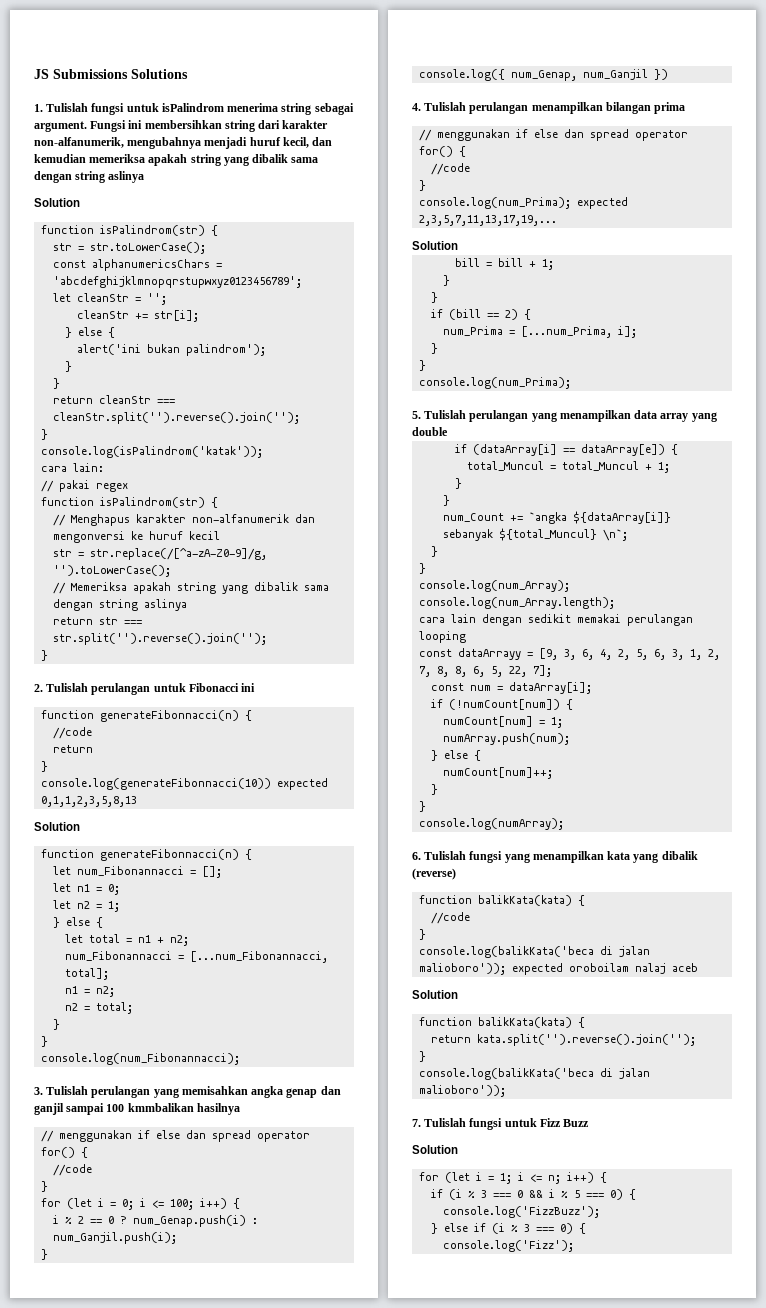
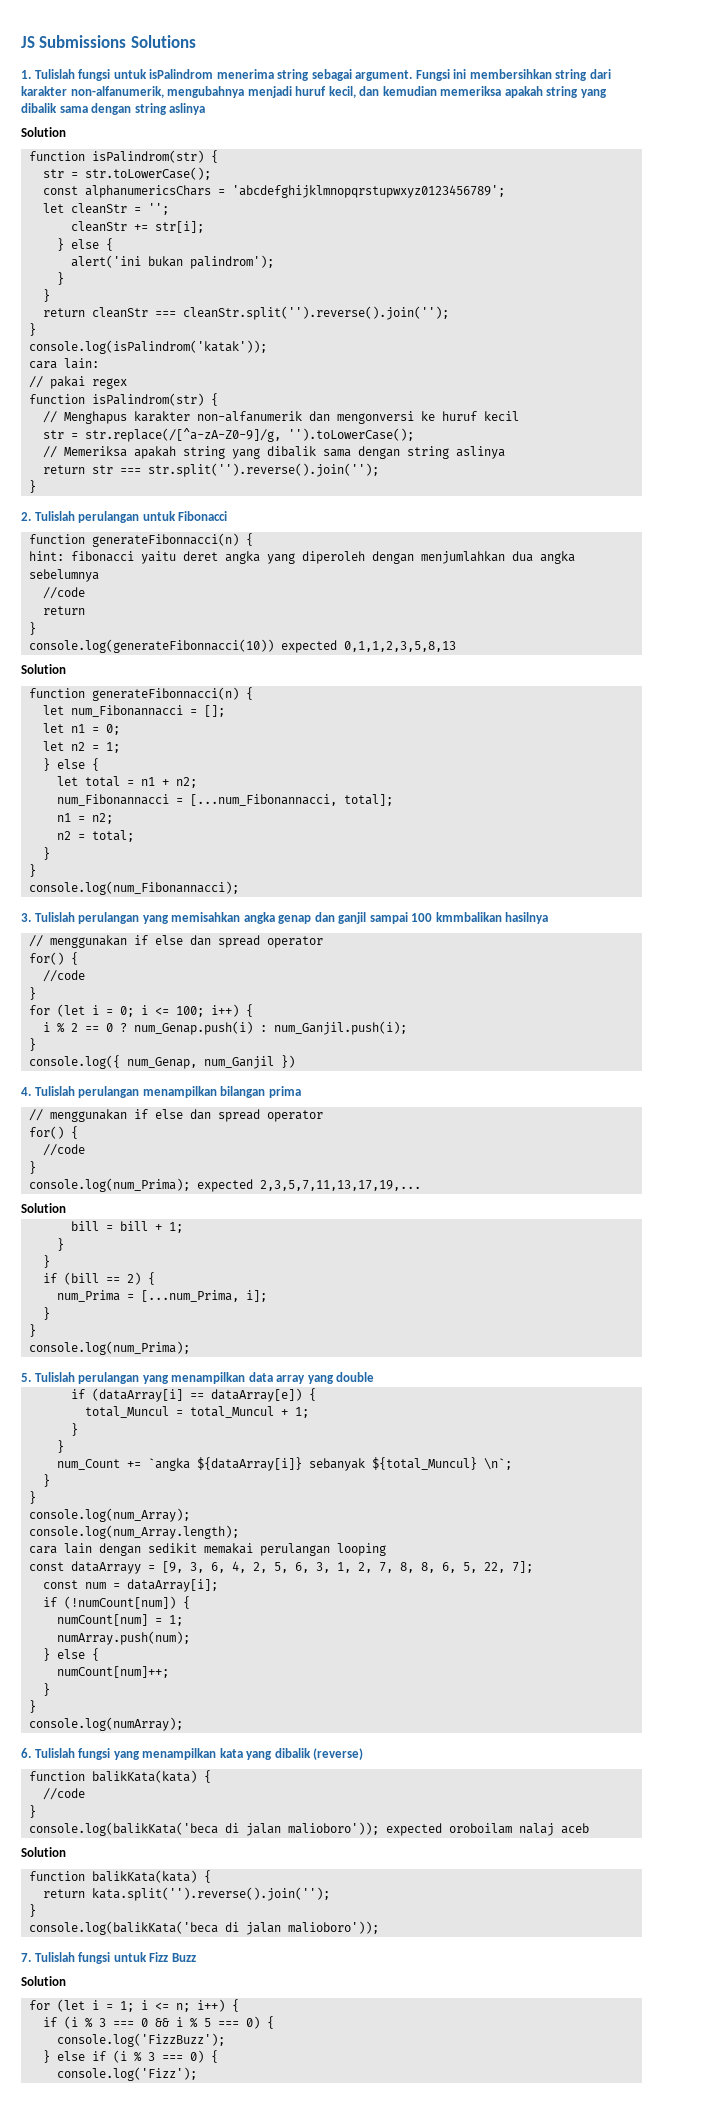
[241,683,256,692] [40,710,252,722] ini // function generateFibonnacci(n) { -> [28,533,253,547] [28,551,575,564] [28,569,99,582] // function generateFibonnacci(n) { // hint: fibonacci yaitu deret angka yang diperoleh dengan menjumlahkan dua angka sebelumnya

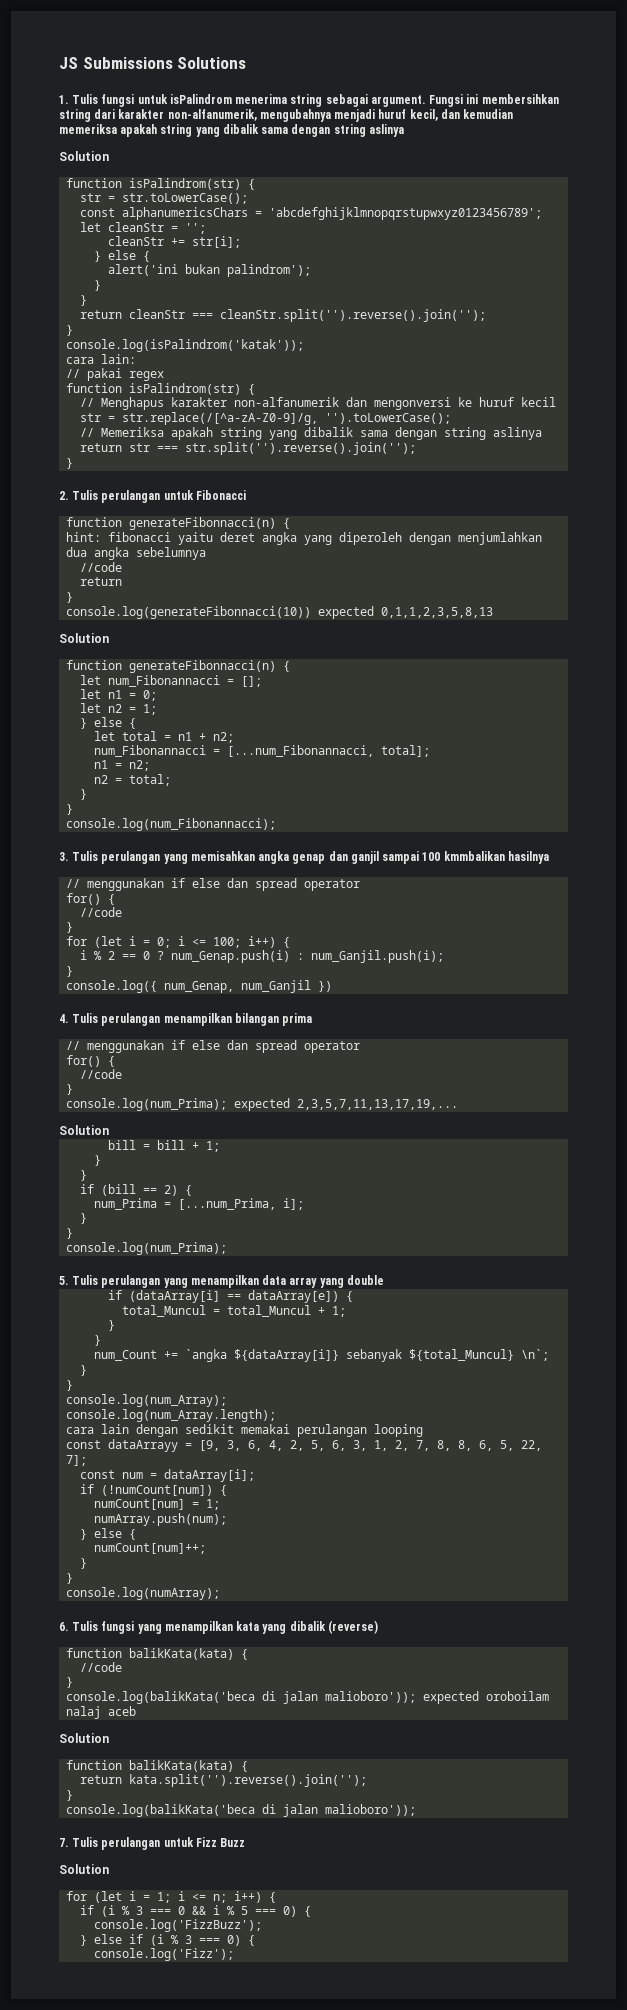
[34,69,75,79] Tulislah -> [72,94,99,104] Tulis
[34,511,75,521] Tulislah -> [72,490,99,500] Tulis
[34,912,75,922] Tulislah -> [72,851,99,861] Tulis
[34,1086,75,1096] Tulislah -> [72,1013,99,1023] Tulis
[34,1372,75,1382] Tulislah -> [72,1275,99,1285] Tulis
[34,1748,75,1758] Tulislah -> [72,1621,99,1631] Tulis
[34,1952,111,1964] Tulislah fungsi -> [72,1837,161,1850] Tulis perulangan

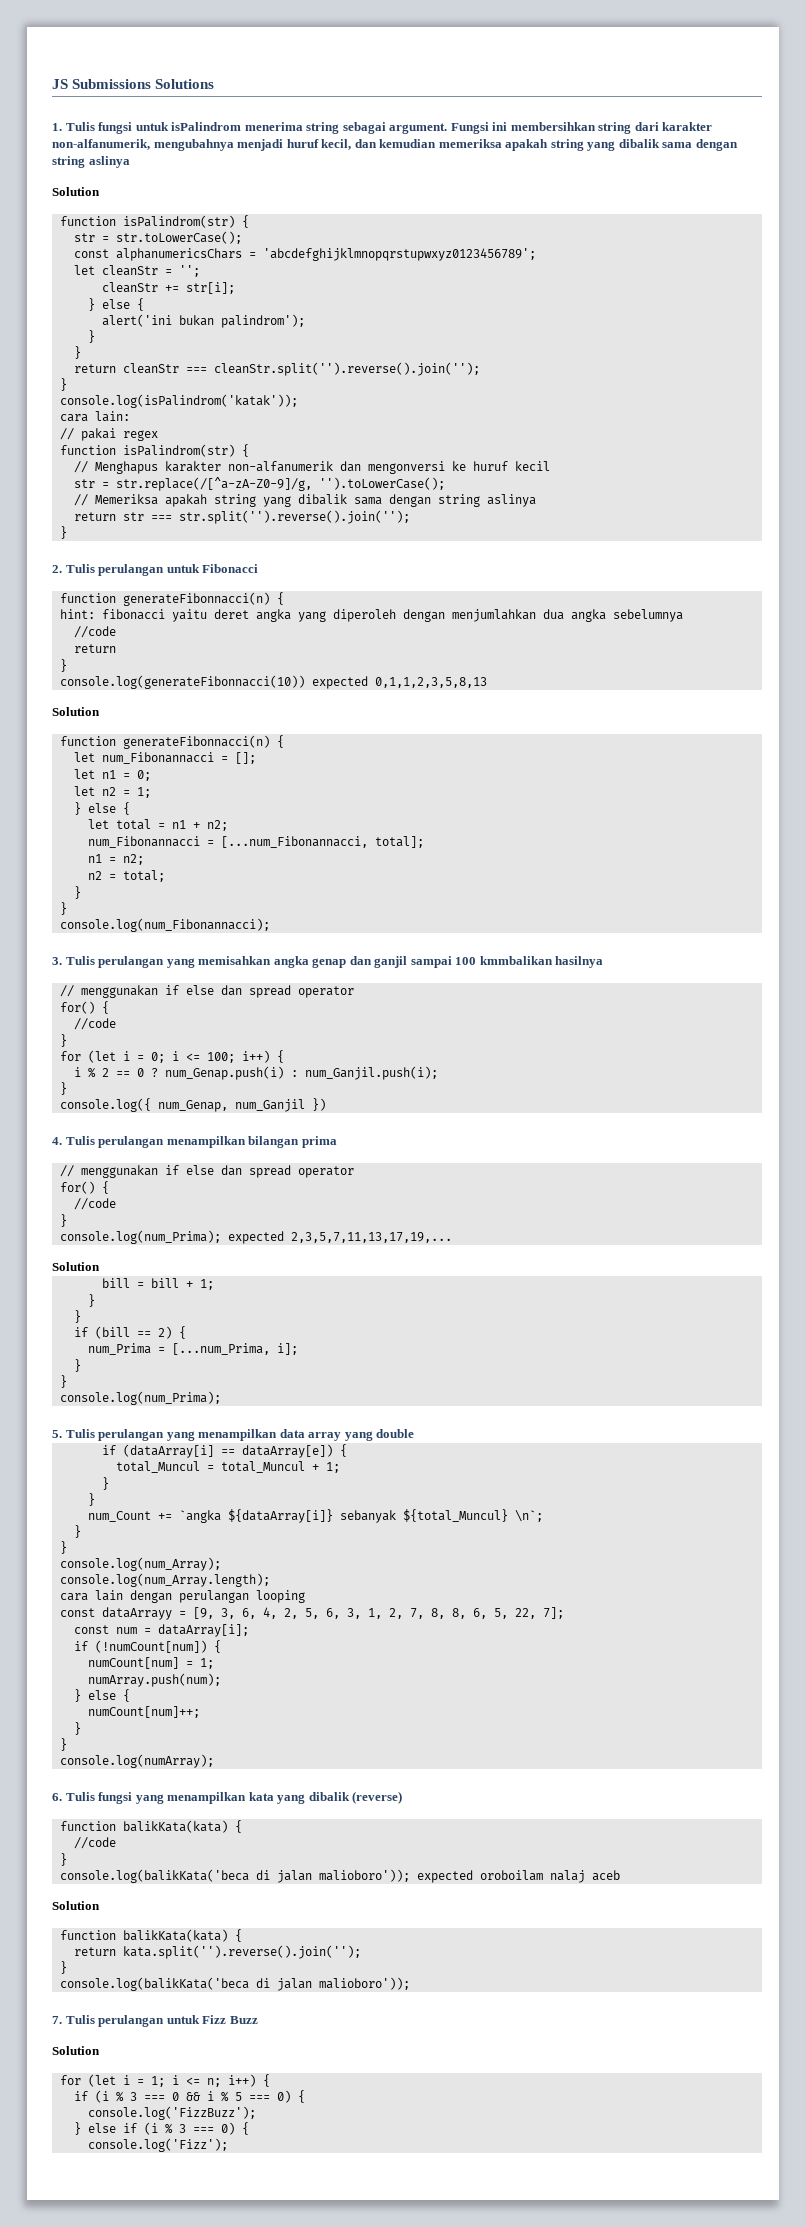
[185,1424,291,1434] sedikit memakai -> (172, 1596) none

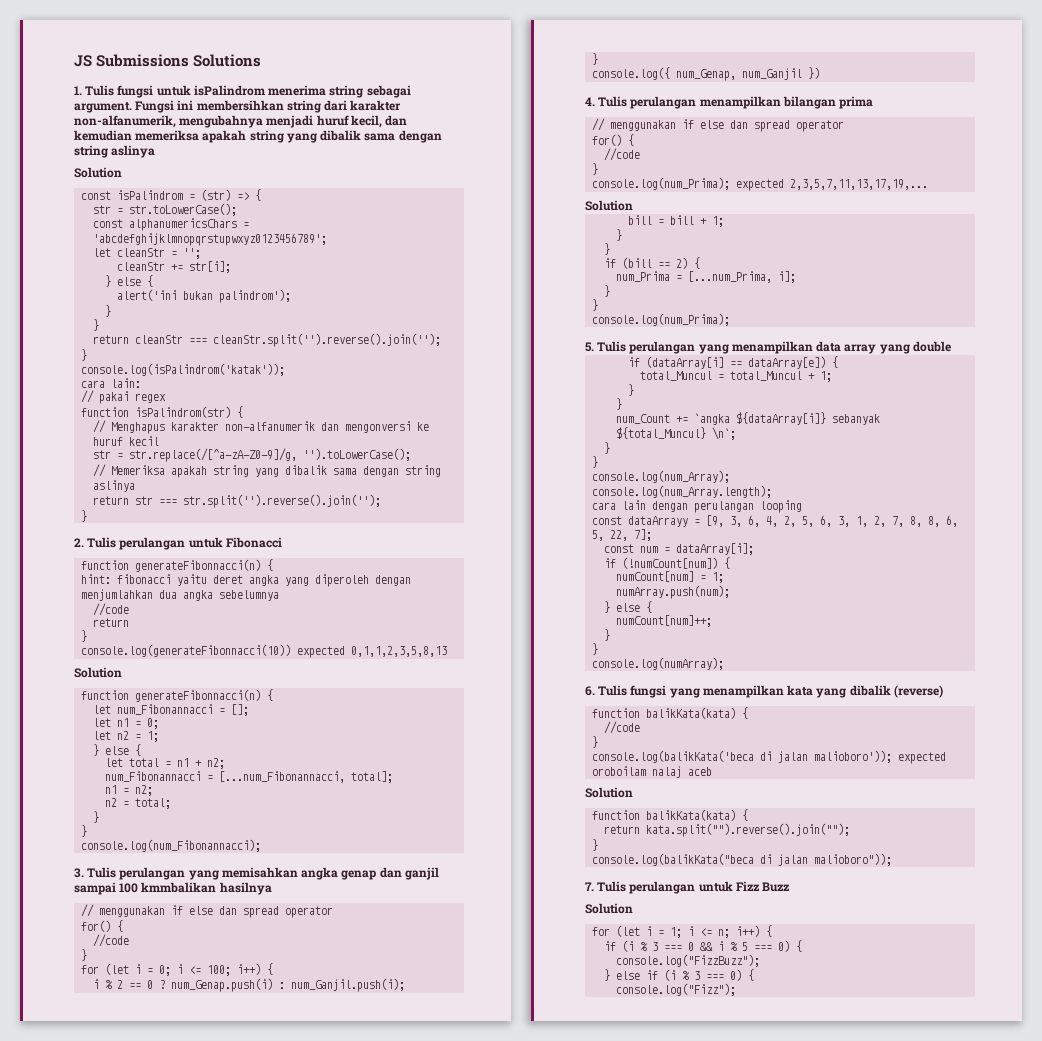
[59,215,235,228] function isPalindrom(str) -> [81,189,250,201] const isPalindrom = (str) =>
[122,1945,361,1959] [59,1961,67,1974] [59,1977,410,1991] kata.split('').reverse().join(''); // } // console.log(balikKata('beca di jalan malioboro')); -> [646,823,851,837] [592,839,599,851] [592,853,893,866] kata.split("").reverse().join(""); // } // console.log(balikKata("beca di jalan malioboro"));
[87,2106,256,2120] console.log('FizzBuzz'); -> [616,954,761,967] console.log("FizzBuzz");
[87,2138,228,2152] console.log('Fizz'); -> [616,983,737,996] console.log("Fizz");

